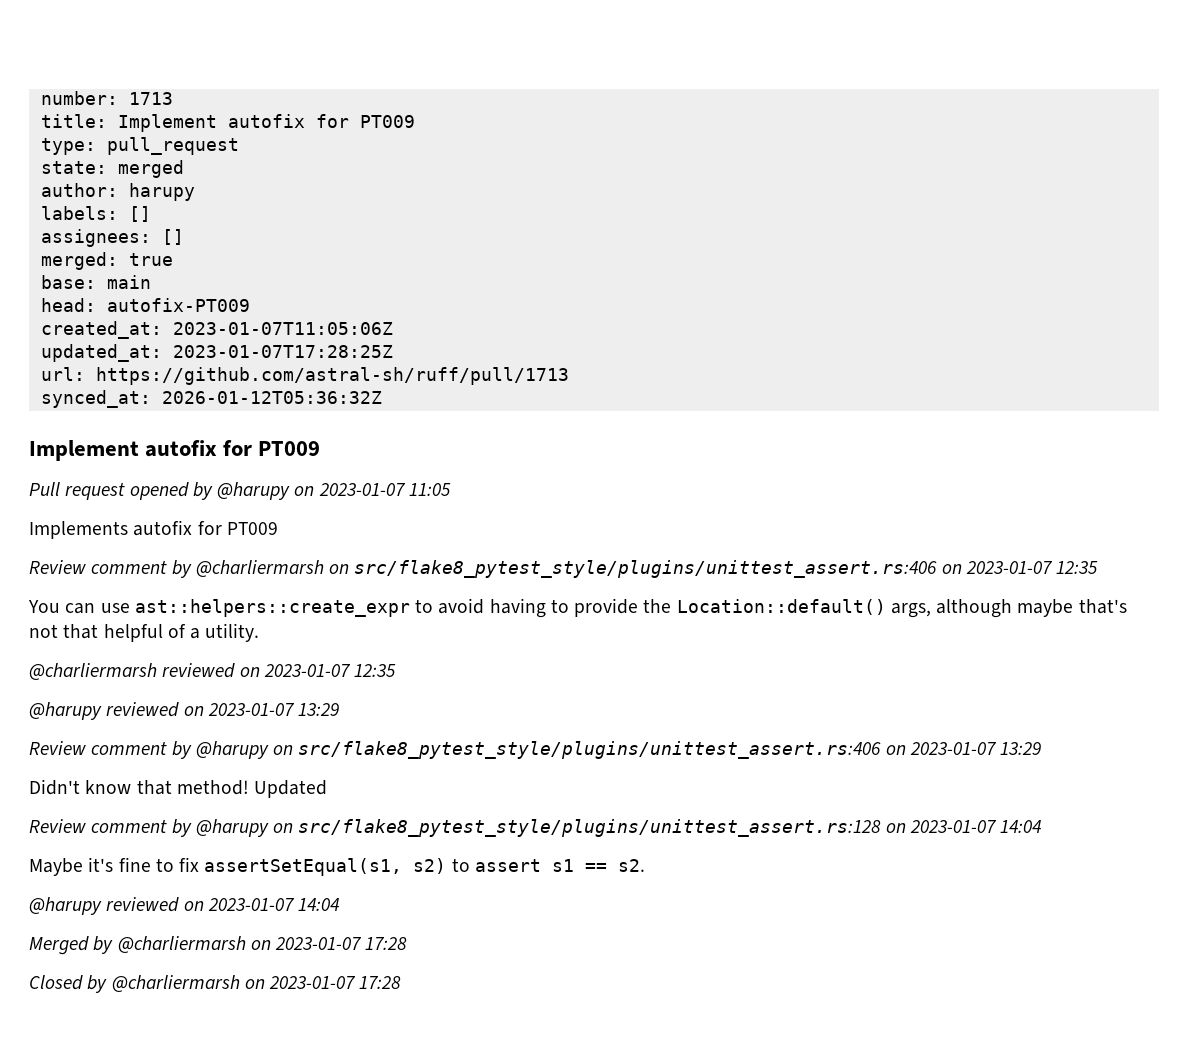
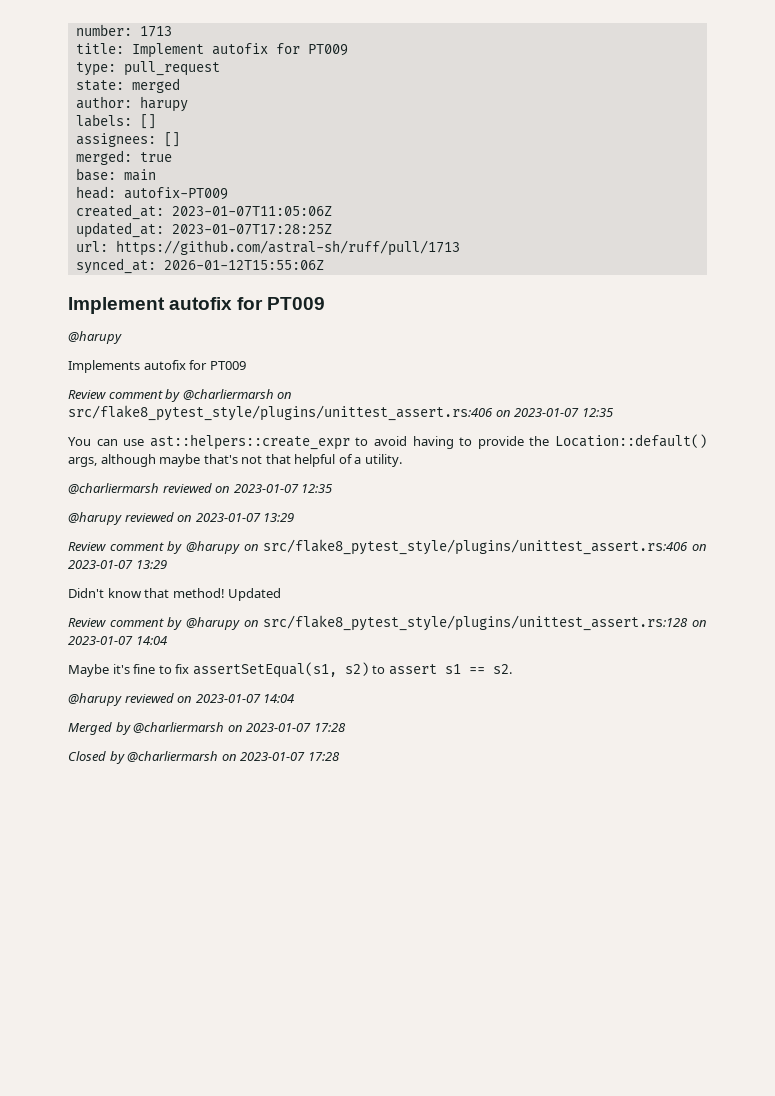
[161,391,382,404] [29,440,321,461] [29,482,451,500] 2026-01-12T05:36:32Z // Implement autofix for PT009 // Pull request opened by @harupy on 2023-01-07 11:05 -> [163,260,324,270] [68,297,326,314] [68,331,122,344] 2026-01-12T15:55:06Z // Implement autofix for PT009 // @harupy

